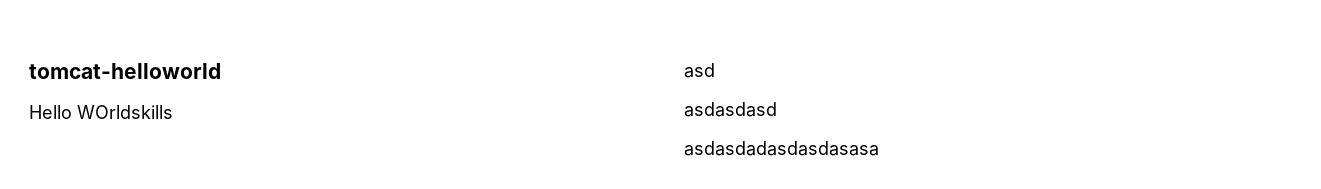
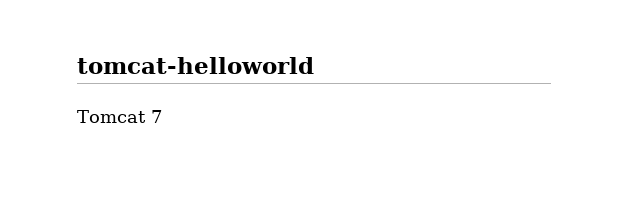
[29,105,173,119] [684,63,715,78] [684,102,777,117] [684,141,879,156] Hello WOrldskills // asd // asdasdasd // asdasdadasdasdasasa -> [77,110,162,123] Tomcat 7

